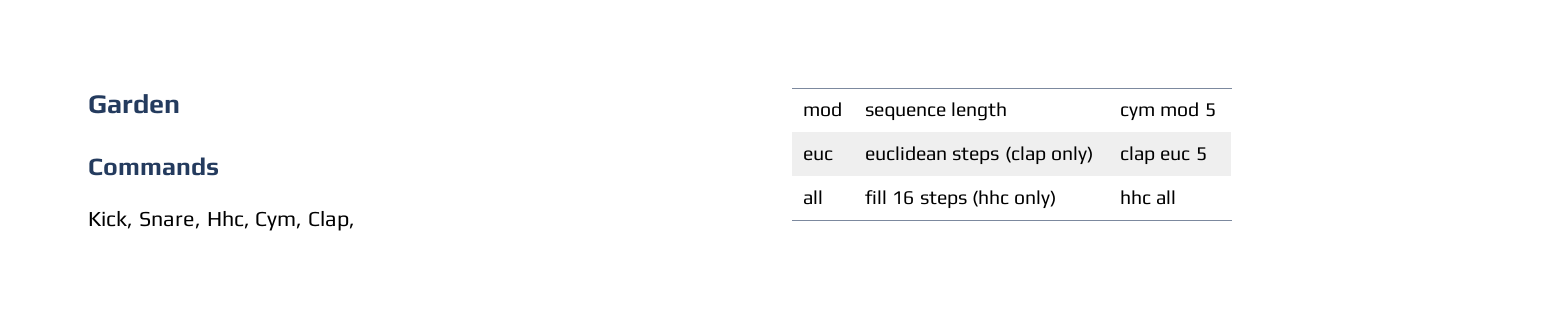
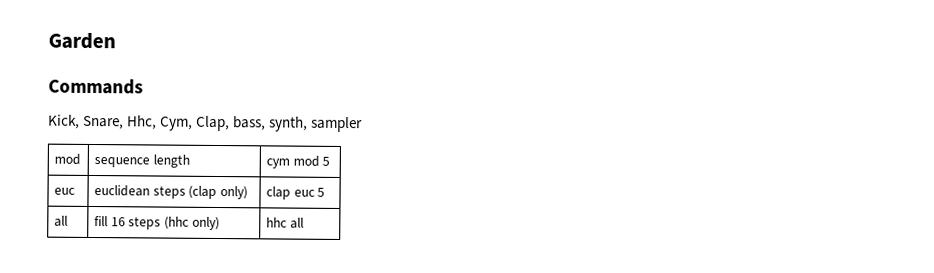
(356, 220) none -> [233,116,364,133] bass, synth, sampler

